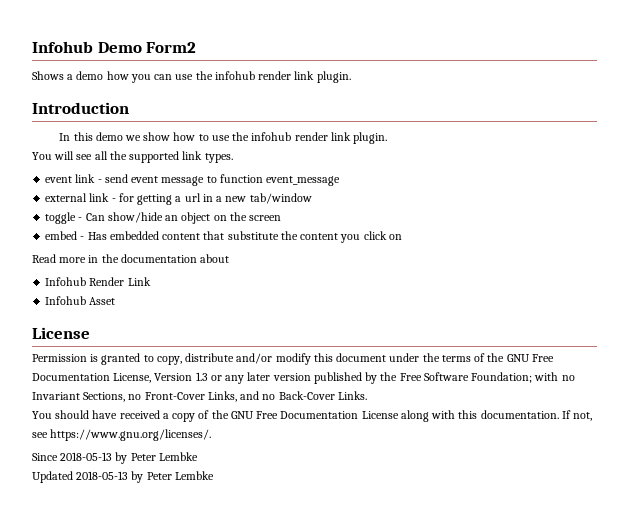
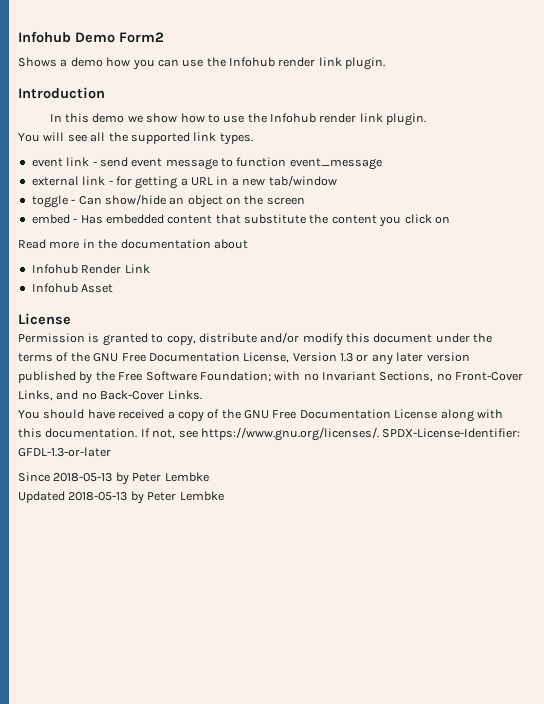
[214,71,255,80] infohub -> [229,57,275,67] Infohub
[251,132,292,141] infohub -> [270,113,317,123] Infohub
[184,193,201,202] url -> [191,177,213,186] URL
(212, 435) none -> [382,428,521,438] [18,447,111,457] SPDX-License-Identifier: GFDL-1.3-or-later

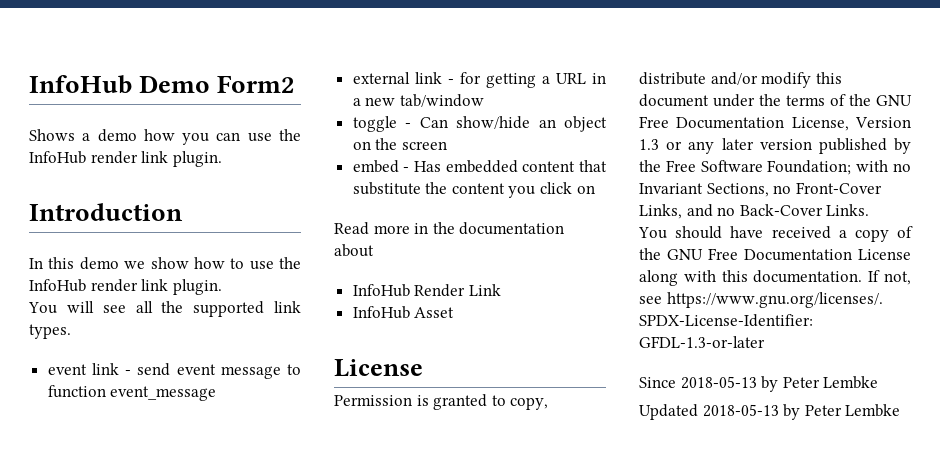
[18,31,71,43] Infohub -> [29,75,132,94] InfoHub
[229,57,275,67] Infohub -> [29,151,86,164] InfoHub
[270,113,317,123] Infohub -> [29,279,86,292] InfoHub
[31,264,78,274] Infohub -> [352,284,410,297] InfoHub
[31,283,78,293] Infohub -> [352,306,410,319] InfoHub

